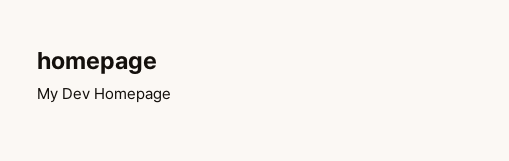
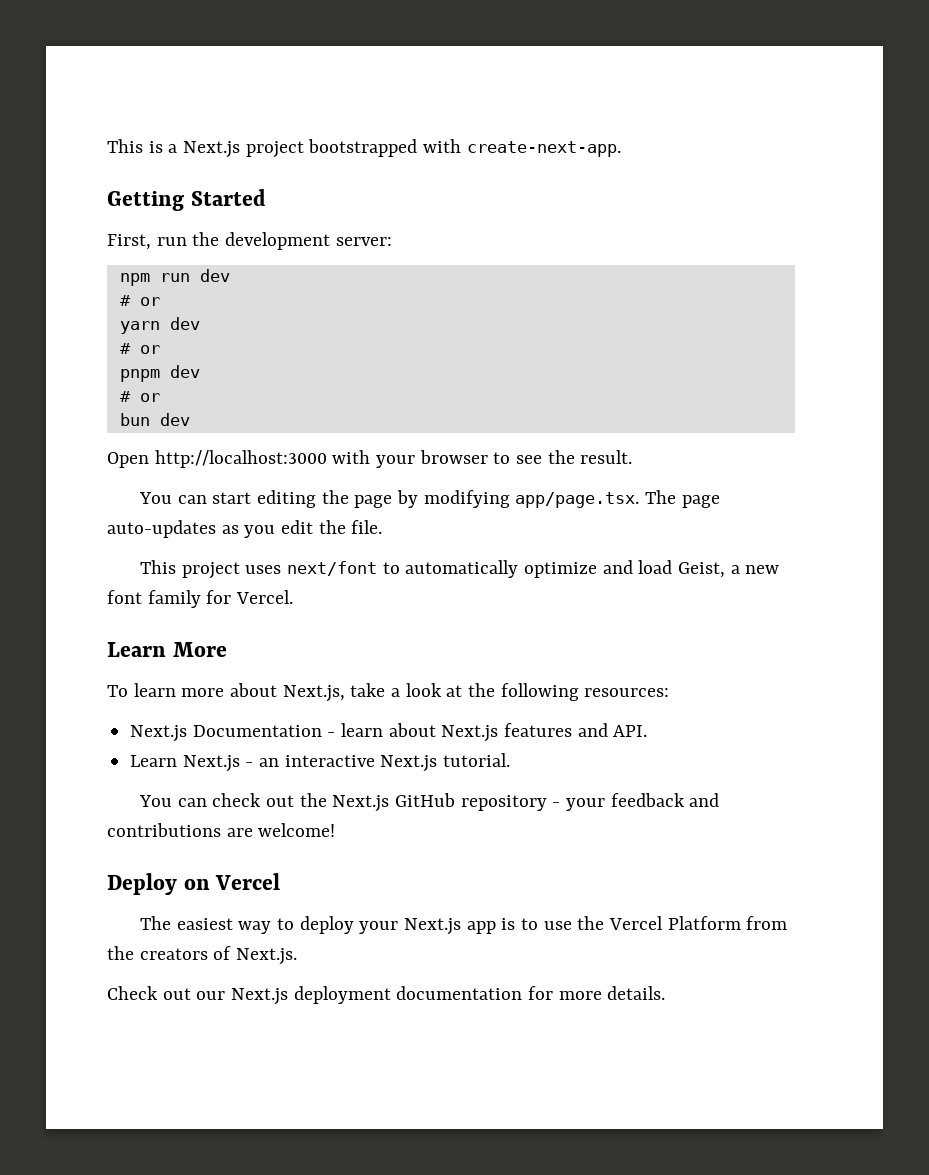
[37,52,157,75] [37,88,172,103] homepage // My Dev Homepage -> [107,139,621,158] [107,189,266,211] [107,232,392,250] [119,269,230,286] [119,295,160,306] [119,317,200,334] [119,343,160,354] [119,365,200,382] [119,391,160,402] [119,413,190,426] [107,450,633,468] [138,490,720,508] [107,520,383,538] [139,560,780,579] [107,590,294,608] [107,642,227,657] [107,683,670,702] [130,723,648,742] [130,753,511,772] [138,793,720,812] [107,823,336,837] [107,873,281,895] [139,916,788,935] [107,946,298,965] [107,986,666,1005] This is a Next.js project bootstrapped with create-next-app. // Getting Started // First, run the development server: // npm run dev // # or // yarn dev // # or // pnpm dev // # or // bun dev // Open http://localhost:3000 with your browser to see the result. // You can start editing the page by modifying app/page.tsx. The page auto-updates as you edit the file. // This project uses next/font to automatically optimize and load Geist, a new font family for Vercel. // Learn More // To learn more about Next.js, take a look at the following resources: // Next.js Documentation - learn about Next.js features and API. // Learn Next.js - an interactive Next.js tutorial. // You can check out the Next.js GitHub repository - your feedback and contributions are welcome! // Deploy on Vercel // The easiest way to deploy your Next.js app is to use the Vercel Platform from the creators of Next.js. // Check out our Next.js deployment documentation for more details.

